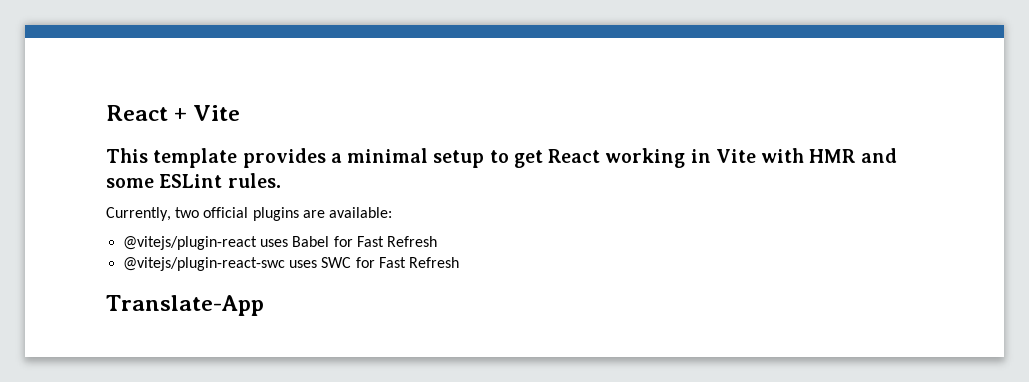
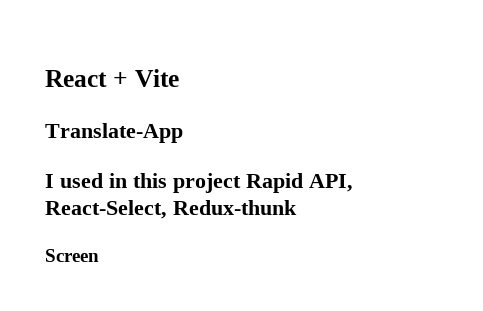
[106,148,897,168] [106,173,281,188] [106,207,392,221] [123,236,437,250] [123,257,459,271] [106,295,264,316] This template provides a minimal setup to get React working in Vite with HMR and some ESLint rules. // Currently, two official plugins are available: // @vitejs/plugin-react uses Babel for Fast Refresh // @vitejs/plugin-react-swc uses SWC for Fast Refresh // Translate-App -> [45,123,183,143] [45,173,353,193] [45,200,297,219] [45,249,99,262] Translate-App // I used in this project Rapid API, React-Select, Redux-thunk // Screen

